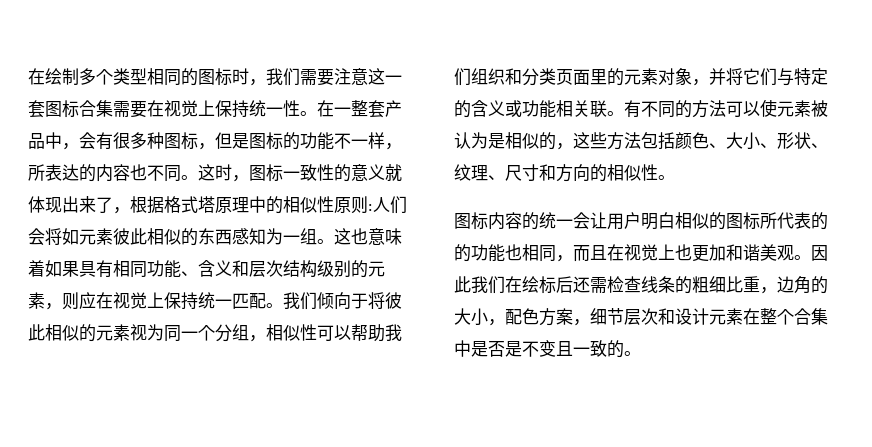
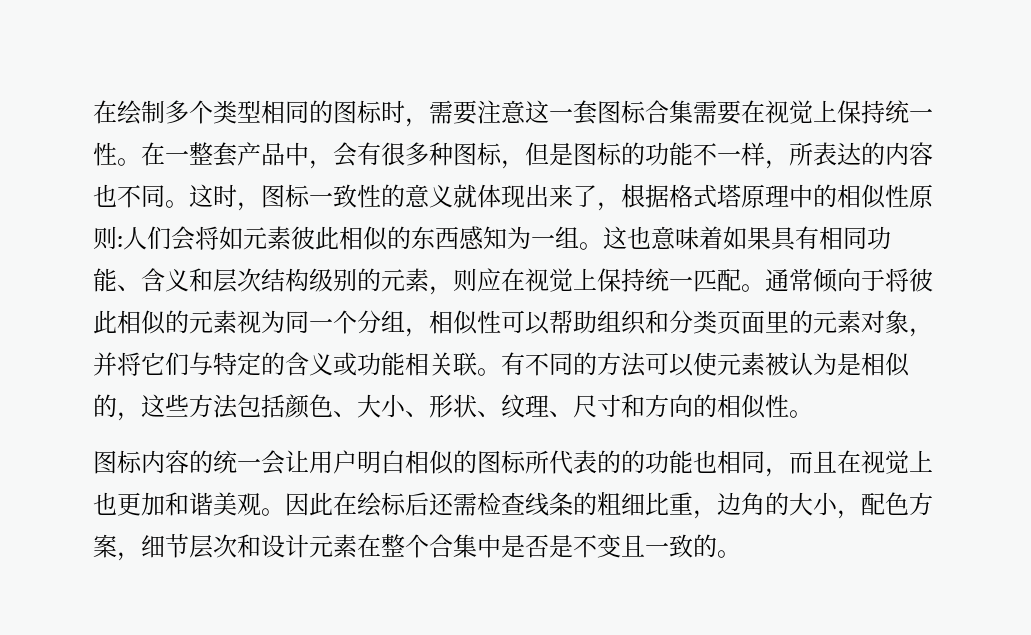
[266,68,300,86] 我们 -> (429, 122) none
[283,292,317,310] 我们 -> [765,268,813,292] 通常
[385,324,402,341] [454,68,471,86] 我们 -> (597, 322) none
[471,276,505,294] 我们 -> (333, 504) none

